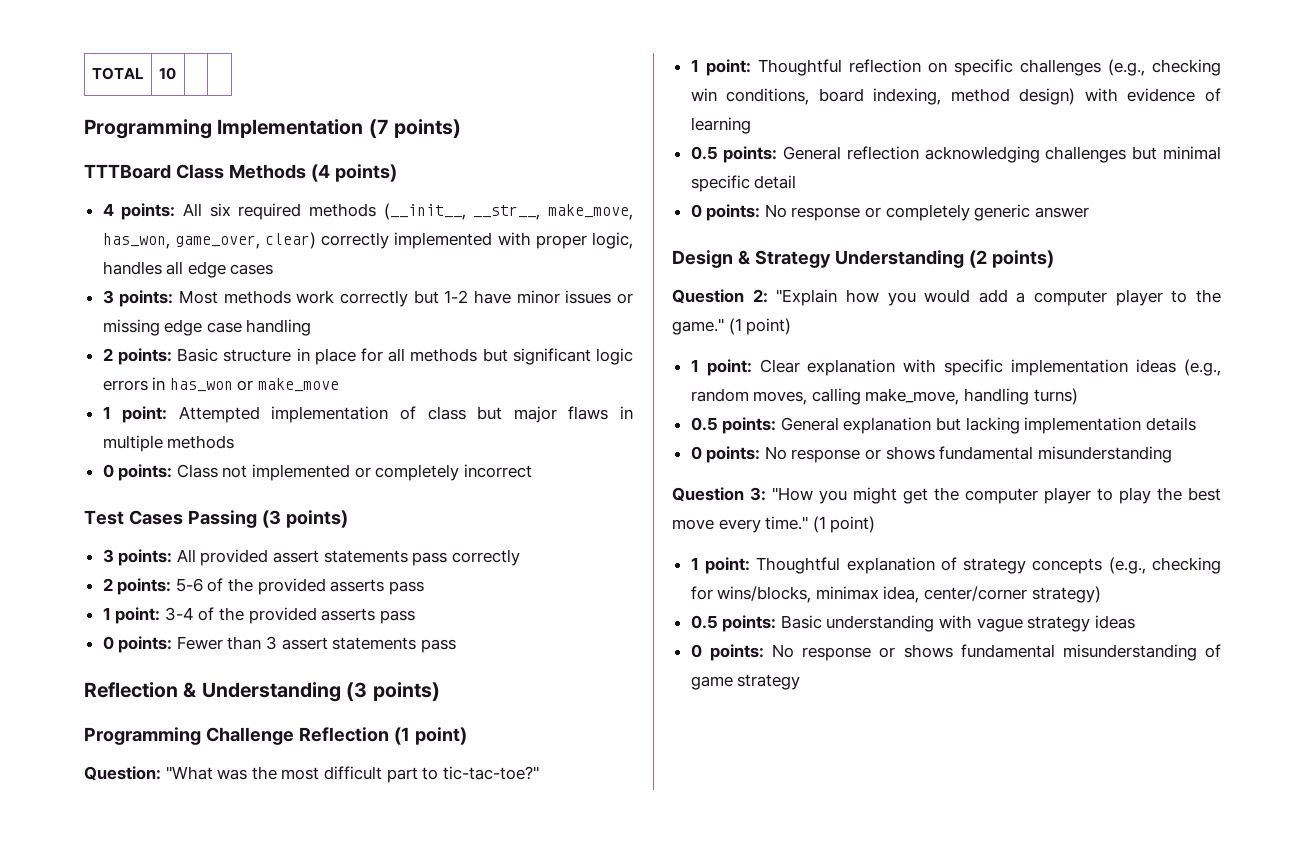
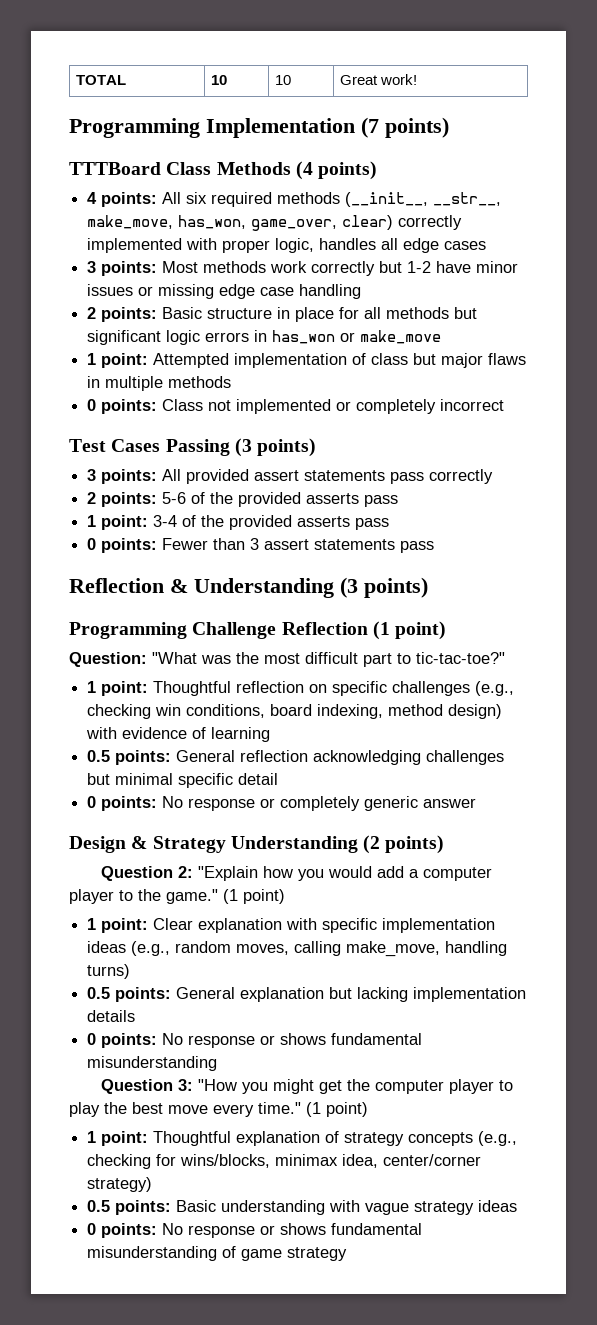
(176, 73) | -> [275,75,292,85] [340,74,418,85] 10 | Great work!

